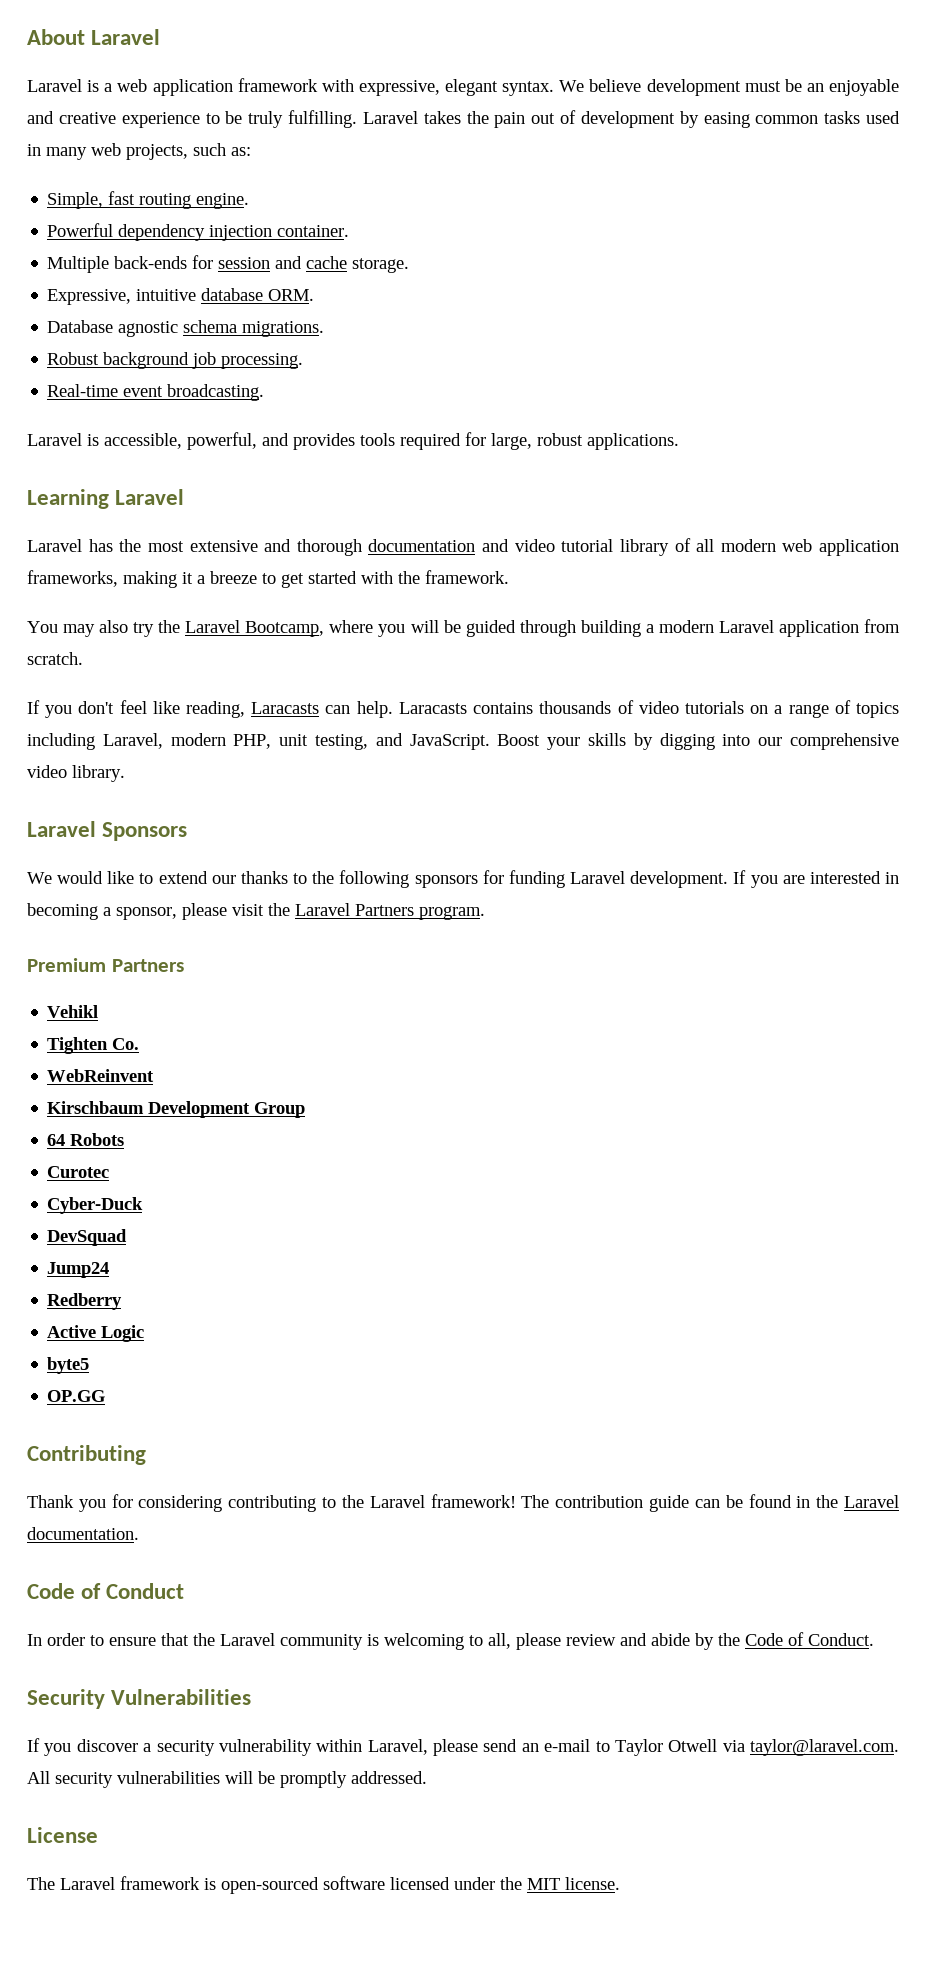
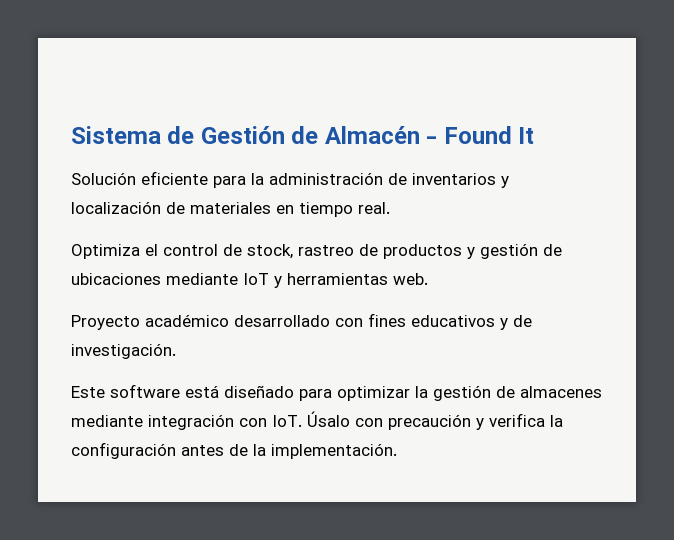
[27,29,161,45] [27,78,899,96] [27,110,901,128] [27,143,251,160] [47,191,250,209] [47,223,350,241] [47,255,410,273] [47,288,315,305] [47,320,325,337] [47,352,304,369] [47,384,265,401] [27,432,679,450] [27,489,185,509] [27,538,899,556] [27,570,509,588] [27,619,900,637] [27,652,83,665] [27,700,900,718] [27,733,899,750] [27,765,125,782] [27,821,188,841] [27,870,899,888] [27,903,485,920] [27,958,184,972] [47,1005,99,1018] [47,1037,140,1054] [47,1069,155,1082] [47,1101,306,1118] [47,1133,125,1146] [47,1166,110,1178] [47,1197,144,1214] [47,1229,128,1246] [47,1262,110,1278] [47,1293,123,1310] [47,1325,145,1342] [47,1357,90,1374] [47,1390,106,1402] [27,1445,146,1465] [27,1494,900,1512] [27,1527,139,1540] [27,1583,185,1599] [27,1632,874,1650] [27,1689,252,1709] [27,1738,899,1756] [27,1771,427,1788] [27,1827,98,1843] [27,1876,620,1894] About Laravel // Laravel is a web application framework with expressive, elegant syntax. We believe development must be an enjoyable and creative experience to be truly fulfilling. Laravel takes the pain out of development by easing common tasks used in many web projects, such as: // Simple, fast routing engine. // Powerful dependency injection container. // Multiple back-ends for session and cache storage. // Expressive, intuitive database ORM. // Database agnostic schema migrations. // Robust background job processing. // Real-time event broadcasting. // Laravel is accessible, powerful, and provides tools required for large, robust applications. // Learning Laravel // Laravel has the most extensive and thorough documentation and video tutorial library of all modern web application frameworks, making it a breeze to get started with the framework. // You may also try the Laravel Bootcamp, where you will be guided through building a modern Laravel application from scratch. // If you don't feel like reading, Laracasts can help. Laracasts contains thousands of video tutorials on a range of topics including Laravel, modern PHP, unit testing, and JavaScript. Boost your skills by digging into our comprehensive video library. // Laravel Sponsors // We would like to extend our thanks to the following sponsors for funding Laravel development. If you are interested in becoming a sponsor, please visit the Laravel Partners program. // Premium Partners // Vehikl // Tighten Co. // WebReinvent // Kirschbaum Development Group // 64 Robots // Curotec // Cyber-Duck // DevSquad // Jump24 // Redberry // Active Logic // byte5 // OP.GG // Contributing // Thank you for considering contributing to the Laravel framework! The contribution guide can be found in the Laravel documentation. // Code of Conduct // In order to ensure that the Laravel community is welcoming to all, please review and abide by the Code of Conduct. // Security Vulnerabilities // If you discover a security vulnerability within Laravel, please send an e-mail to Taylor Otwell via taylor@laravel.com. All security vulnerabilities will be promptly addressed. // License // The Laravel framework is open-sourced software licensed under the MIT license. -> [71,126,535,144] [71,171,509,188] [71,201,390,217] [71,243,562,259] [71,273,428,288] [71,313,532,330] [71,343,176,359] [71,384,602,401] [71,411,563,430] [71,442,397,459] Sistema de Gestión de Almacén - Found It // Solución eficiente para la administración de inventarios y localización de materiales en tiempo real. // Optimiza el control de stock, rastreo de productos y gestión de ubicaciones mediante IoT y herramientas web. // Proyecto académico desarrollado con fines educativos y de investigación. // Este software está diseñado para optimizar la gestión de almacenes mediante integración con IoT. Úsalo con precaución y verifica la configuración antes de la implementación.

